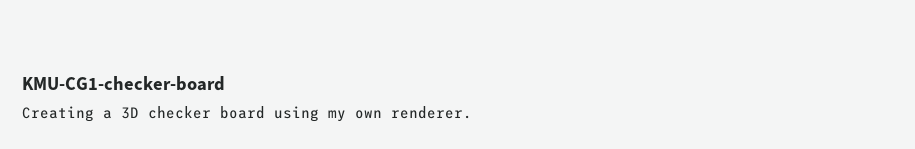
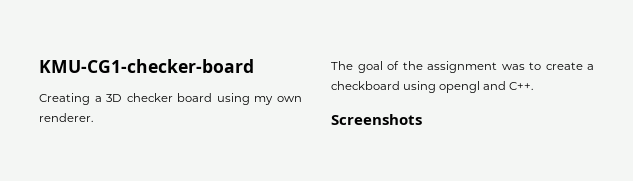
(472, 112) none -> [331,61,594,73] [331,81,534,93] [331,114,422,125] // The goal of the assignment was to create a checkboard using opengl and C++. // Screenshots

